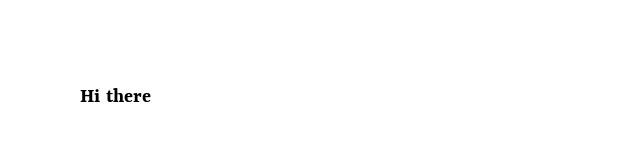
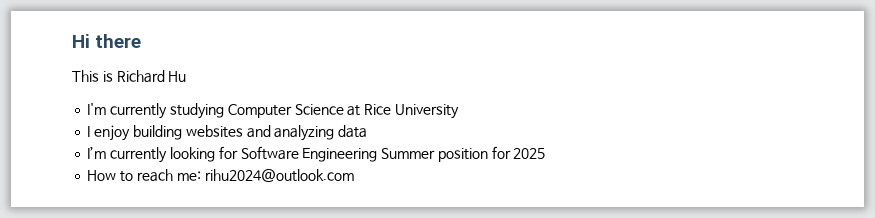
(151, 95) none -> [72,70,187,83] [87,103,459,119] [87,125,368,141] [87,146,546,163] [87,169,354,182] // This is Richard Hu // I'm currently studying Computer Science at Rice University // I enjoy building websites and analyzing data // I’m currently looking for Software Engineering Summer position for 2025 // How to reach me: rihu2024@outlook.com

